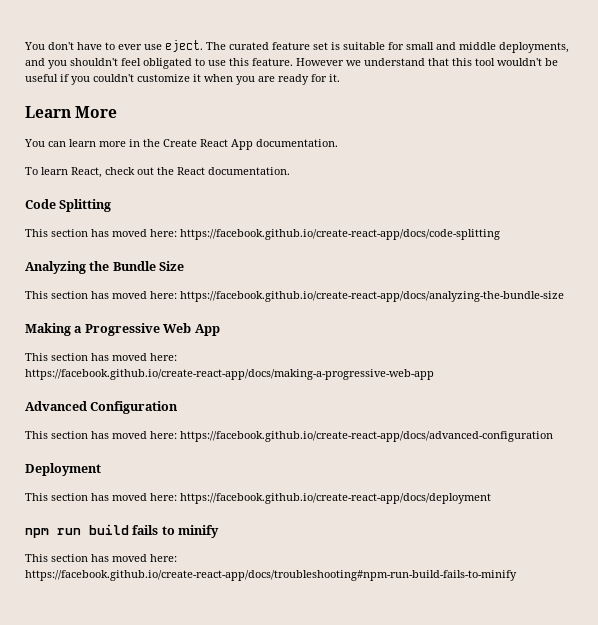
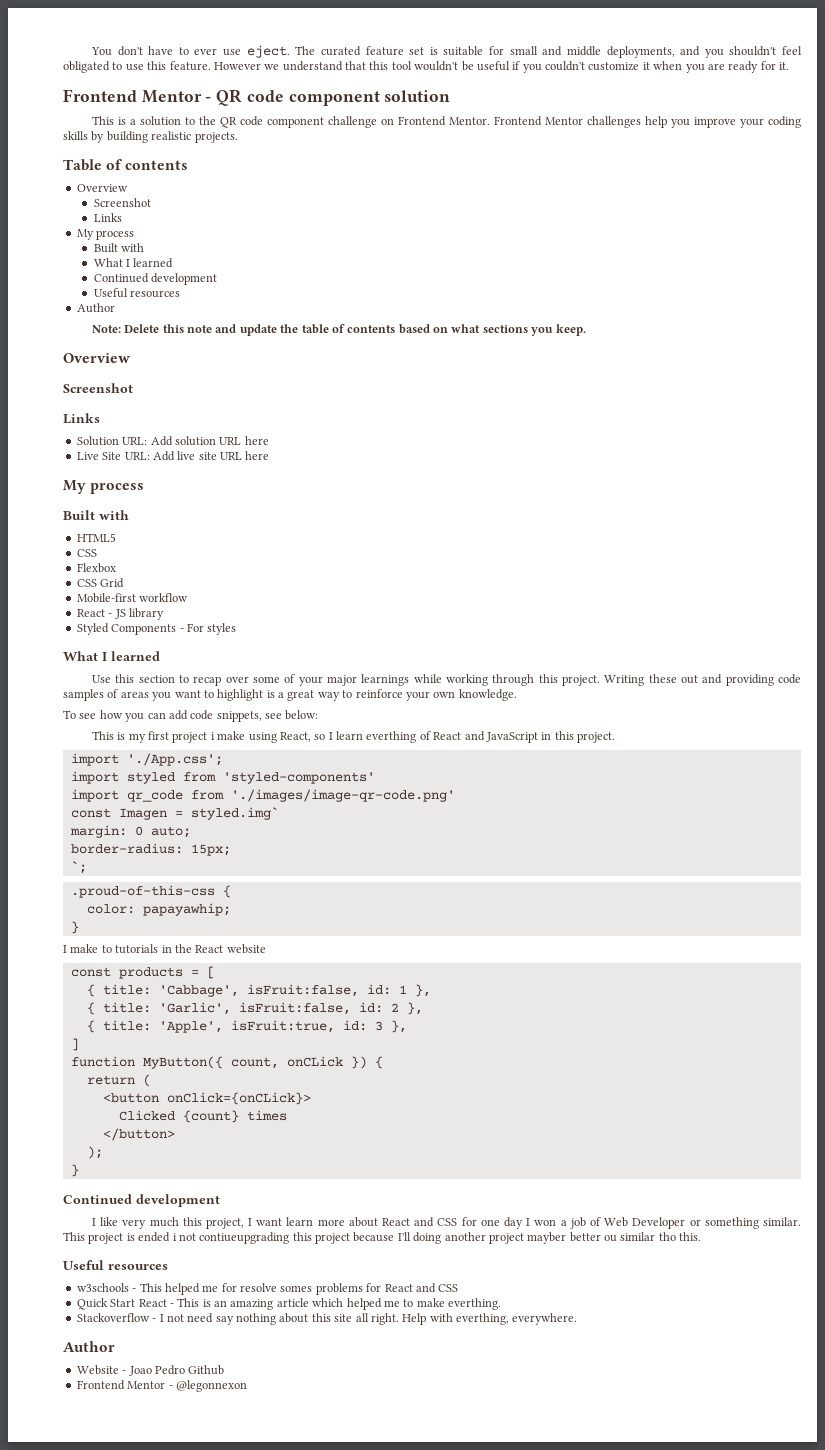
[25,106,118,118] [24,139,338,150] [25,167,290,178] [25,199,112,212] [25,229,500,240] [25,261,185,274] [25,291,564,302] [25,323,220,336] [25,353,177,361] [25,369,434,380] [25,401,179,414] [25,431,553,442] [25,463,101,476] [25,493,491,504] [25,524,220,538] [25,554,177,562] [25,570,517,581] Learn More // You can learn more in the Create React App documentation. // To learn React, check out the React documentation. // Code Splitting // This section has moved here: https://facebook.github.io/create-react-app/docs/code-splitting // Analyzing the Bundle Size // This section has moved here: https://facebook.github.io/create-react-app/docs/analyzing-the-bundle-size // Making a Progressive Web App // This section has moved here: https://facebook.github.io/create-react-app/docs/making-a-progressive-web-app // Advanced Configuration // This section has moved here: https://facebook.github.io/create-react-app/docs/advanced-configuration // Deployment // This section has moved here: https://facebook.github.io/create-react-app/docs/deployment // npm run build fails to minify // This section has moved here: https://facebook.github.io/create-react-app/docs/troubleshooting#npm-run-build-fails-to-minify -> [63,89,451,106] [91,116,801,128] [63,131,238,143] [63,159,189,171] [76,184,128,192] [93,198,151,207] [93,213,122,222] [76,229,135,240] [93,243,144,253] [93,258,174,268] [93,273,217,285] [93,288,180,298] [76,303,115,313] [91,324,586,336] [63,353,130,363] [63,383,133,393] [63,413,100,424] [76,436,269,446] [76,451,270,461] [63,480,145,494] [63,510,129,520] [76,533,116,542] [76,549,97,557] [76,563,116,573] [76,578,125,588] [76,593,189,603] [76,608,164,620] [76,623,237,635] [63,651,160,661] [91,674,801,686] [63,689,517,701] [63,710,319,722] [91,731,616,743] [70,753,223,766] [70,771,375,784] [70,789,455,802] [70,807,279,820] [69,825,191,838] [70,843,231,856] [70,861,87,874] [70,885,231,898] [86,903,231,916] [70,921,79,934] [63,944,266,954] [70,966,215,979] [86,984,431,997] [86,1002,423,1015] [86,1020,407,1033] [70,1038,79,1051] [70,1056,383,1069] [86,1074,151,1087] [102,1092,311,1105] [118,1110,287,1123] [102,1128,175,1141] [86,1146,103,1159] [70,1164,79,1177] [63,1194,220,1207] [91,1217,801,1229] [63,1232,702,1244] [63,1260,168,1270] [76,1283,459,1295] [76,1298,501,1310] [76,1313,578,1325] [63,1341,115,1352] [76,1365,225,1376] [76,1380,247,1392] Frontend Mentor - QR code component solution // This is a solution to the QR code component challenge on Frontend Mentor. Frontend Mentor challenges help you improve your coding skills by building realistic projects. // Table of contents // Overview // Screenshot // Links // My process // Built with // What I learned // Continued development // Useful resources // Author // Note: Delete this note and update the table of contents based on what sections you keep. // Overview // Screenshot // Links // Solution URL: Add solution URL here // Live Site URL: Add live site URL here // My process // Built with // HTML5 // CSS // Flexbox // CSS Grid // Mobile-first workflow // React - JS library // Styled Components - For styles // What I learned // Use this section to recap over some of your major learnings while working through this project. Writing these out and providing code samples of areas you want to highlight is a great way to reinforce your own knowledge. // To see how you can add code snippets, see below: // This is my first project i make using React, so I learn everthing of React and JavaScript in this project. // import './App.css'; // import styled from 'styled-components' // import qr_code from './images/image-qr-code.png' // const Imagen = styled.img` // margin: 0 auto; // border-radius: 15px; // `; // .proud-of-this-css { // color: papayawhip; // } // I make to tutorials in the React website // const products = [ // { title: 'Cabbage', isFruit:false, id: 1 }, // { title: 'Garlic', isFruit:false, id: 2 }, // { title: 'Apple', isFruit:true, id: 3 }, // ] // function MyButton({ count, onCLick }) { // return ( // <button onClick={onCLick}> // Clicked {count} times // </button> // ); // } // Continued development // I like very much this project, I want learn more about React and CSS for one day I won a job of Web Developer or something similar. This project is ended i not contiueupgrading this project because I'll doing another project mayber better ou similar tho this. // Useful resources // w3schools - This helped me for resolve somes problems for React and CSS // Quick Start React - This is an amazing article which helped me to make everthing. // Stackoverflow - I not need say nothing about this site all right. Help with everthing, everywhere. // Author // Website - Joao Pedro Github // Frontend Mentor - @legonnexon

